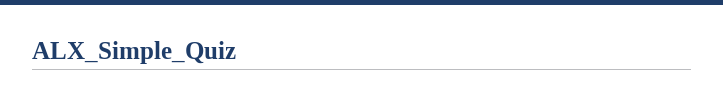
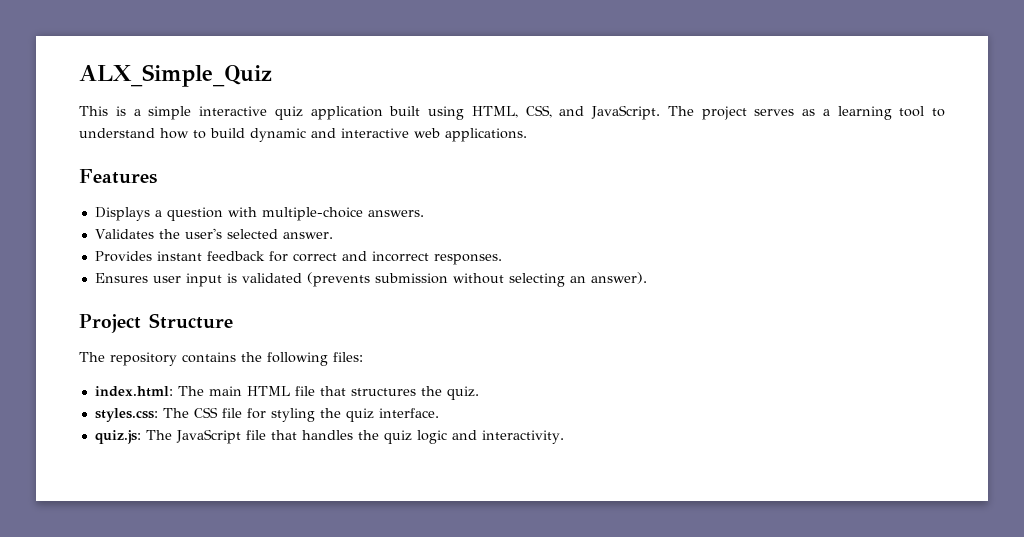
(236, 52) none -> [79,105,945,120] [79,128,527,142] [79,169,157,184] [94,207,424,221] [94,228,333,239] [94,251,502,265] [94,272,647,287] [79,313,233,333] [79,352,363,366] [94,386,479,400] [94,407,439,422] [94,429,564,444] // This is a simple interactive quiz application built using HTML, CSS, and JavaScript. The project serves as a learning tool to understand how to build dynamic and interactive web applications. // Features // Displays a question with multiple-choice answers. // Validates the user's selected answer. // Provides instant feedback for correct and incorrect responses. // Ensures user input is validated (prevents submission without selecting an answer). // Project Structure // The repository contains the following files: // index.html: The main HTML file that structures the quiz. // styles.css: The CSS file for styling the quiz interface. // quiz.js: The JavaScript file that handles the quiz logic and interactivity.

